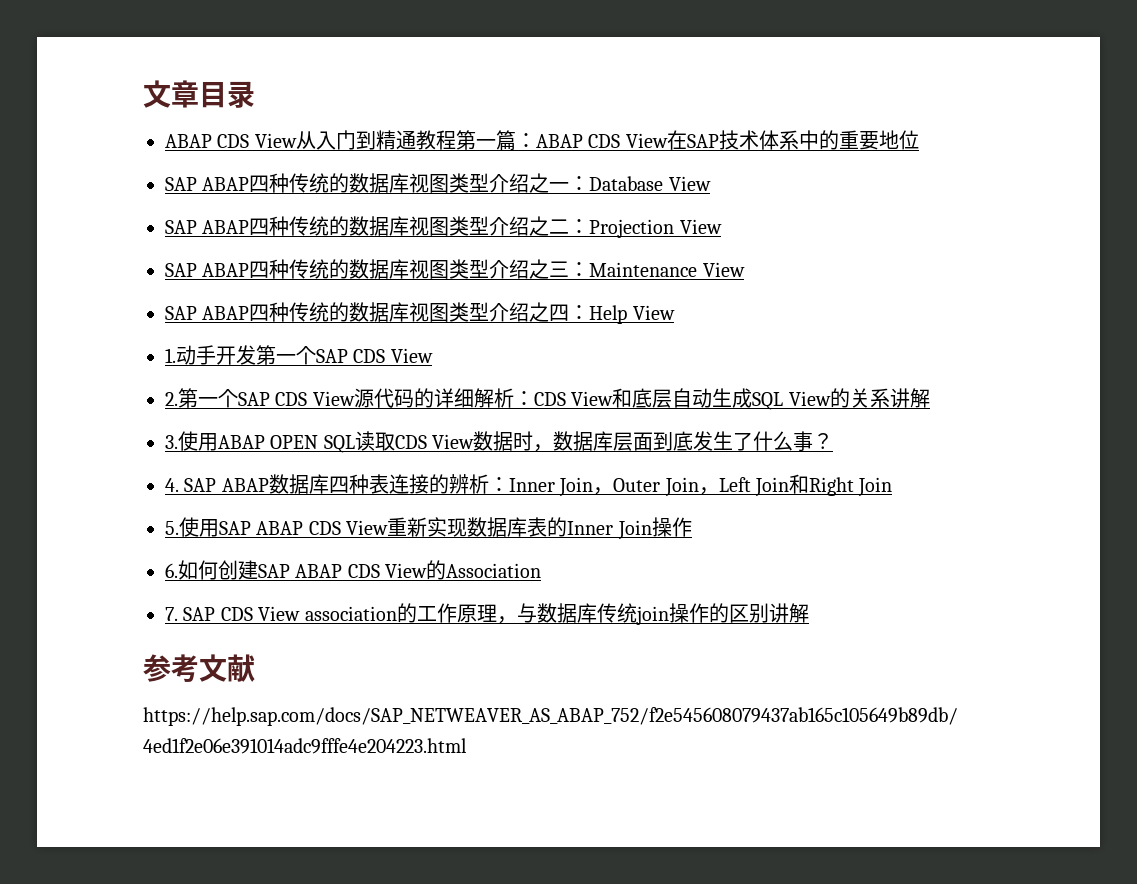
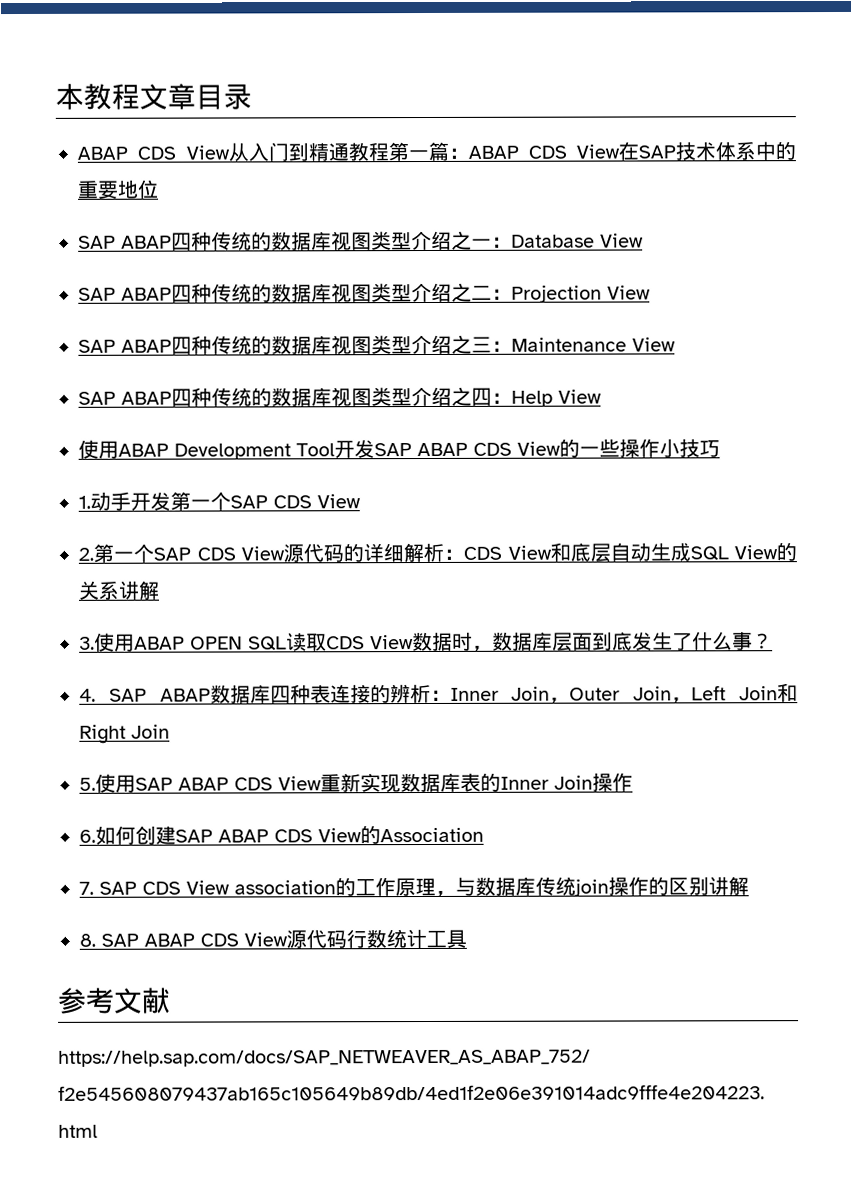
(143, 94) none -> [55,83,140,110] 本教程
(675, 312) none -> [78,438,720,460] // 使用ABAP Development Tool开发SAP ABAP CDS View的一些操作小技巧
(809, 613) none -> [79,929,467,949] // 8. SAP ABAP CDS View源代码行数统计工具

